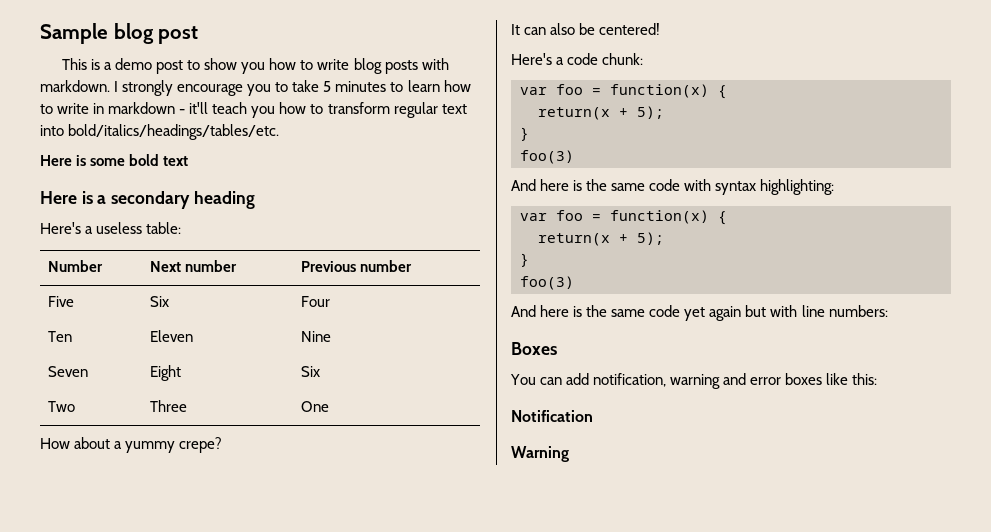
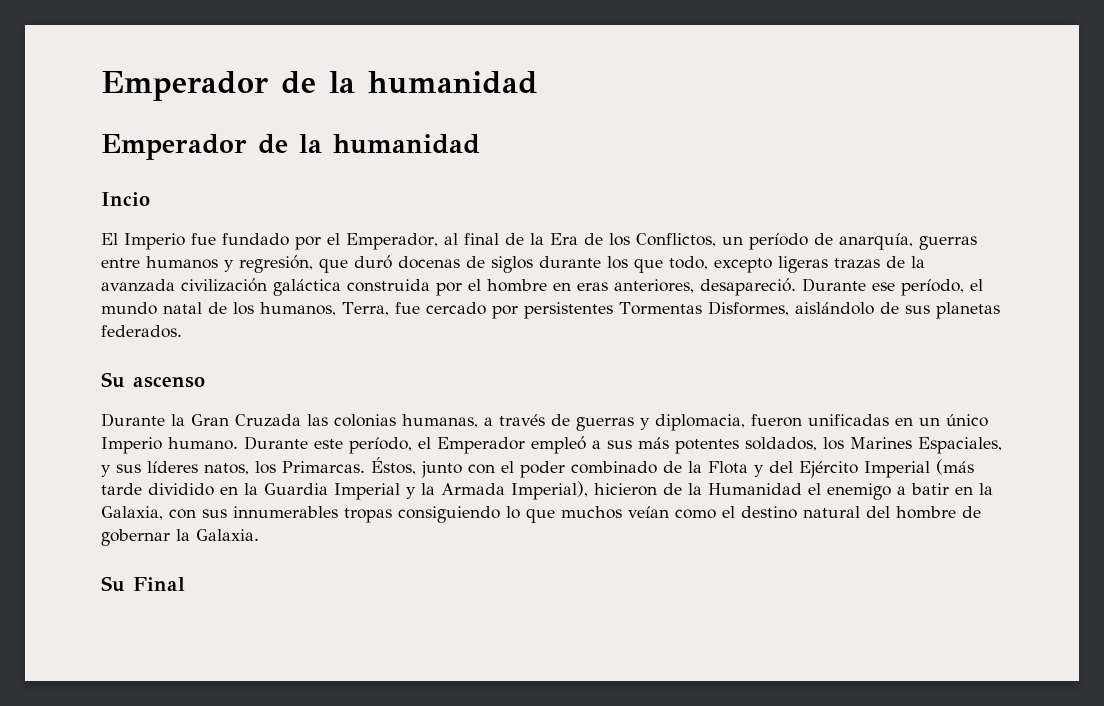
[40,23,199,44] [61,58,449,74] [40,80,471,96] [40,102,467,118] [40,124,280,140] [40,154,189,166] [40,191,255,209] [40,222,182,234] [48,260,104,272] [150,260,238,272] [301,260,413,272] [48,296,75,307] [150,296,170,307] [301,296,331,307] [48,331,73,342] [150,330,194,342] [301,331,332,342] [48,366,89,377] [150,365,182,381] [301,366,321,377] [48,401,76,412] [150,400,188,412] [301,401,330,412] [40,437,223,453] [511,23,661,35] [511,53,644,65] [520,84,727,99] [538,106,664,120] [520,127,529,141] [520,150,574,164] [511,179,835,195] [520,210,727,225] [538,232,664,246] [520,253,529,267] [520,276,574,290] [511,305,888,321] [511,342,557,355] [510,373,878,389] [511,410,593,422] [511,446,569,462] Sample blog post // This is a demo post to show you how to write blog posts with markdown. I strongly encourage you to take 5 minutes to learn how to write in markdown - it'll teach you how to transform regular text into bold/italics/headings/tables/etc. // Here is some bold text // Here is a secondary heading // Here's a useless table: // Number | Next number | Previous number // Five | Six | Four // Ten | Eleven | Nine // Seven | Eight | Six // Two | Three | One // How about a yummy crepe? // It can also be centered! // Here's a code chunk: // var foo = function(x) { // return(x + 5); // } // foo(3) // And here is the same code with syntax highlighting: // var foo = function(x) { // return(x + 5); // } // foo(3) // And here is the same code yet again but with line numbers: // Boxes // You can add notification, warning and error boxes like this: // Notification // Warning -> [101,71,538,101] [101,134,480,160] [101,192,150,206] [101,233,977,250] [101,255,925,273] [101,278,983,296] [101,301,1000,319] [101,325,182,338] [101,372,205,388] [101,413,988,431] [101,436,1002,454] [101,457,974,478] [101,481,993,500] [101,506,981,523] [101,529,259,546] [101,576,185,592] Emperador de la humanidad // Emperador de la humanidad // Incio // El Imperio fue fundado por el Emperador, al final de la Era de los Conflictos, un período de anarquía, guerras entre humanos y regresión, que duró docenas de siglos durante los que todo, excepto ligeras trazas de la avanzada civilización galáctica construida por el hombre en eras anteriores, desapareció. Durante ese período, el mundo natal de los humanos, Terra, fue cercado por persistentes Tormentas Disformes, aislándolo de sus planetas federados. // Su ascenso // Durante la Gran Cruzada las colonias humanas, a través de guerras y diplomacia, fueron unificadas en un único Imperio humano. Durante este período, el Emperador empleó a sus más potentes soldados, los Marines Espaciales, y sus líderes natos, los Primarcas. Éstos, junto con el poder combinado de la Flota y del Ejército Imperial (más tarde dividido en la Guardia Imperial y la Armada Imperial), hicieron de la Humanidad el enemigo a batir en la Galaxia, con sus innumerables tropas consiguiendo lo que muchos veían como el destino natural del hombre de gobernar la Galaxia. // Su Final

